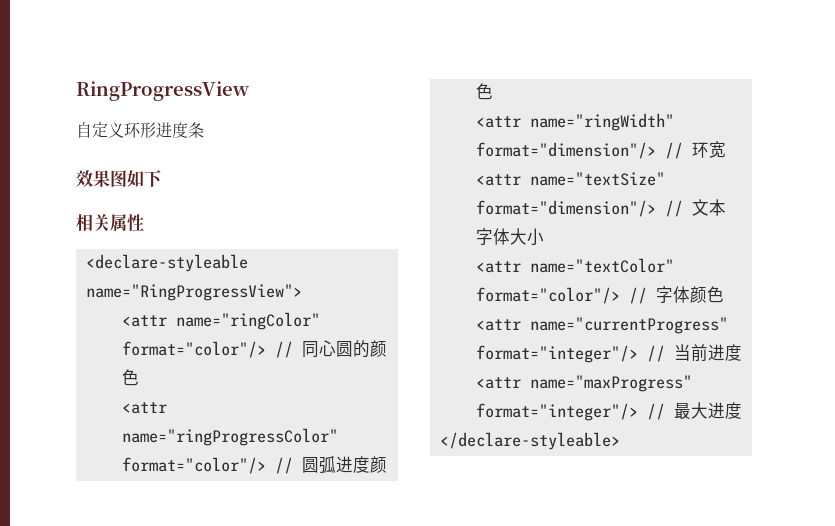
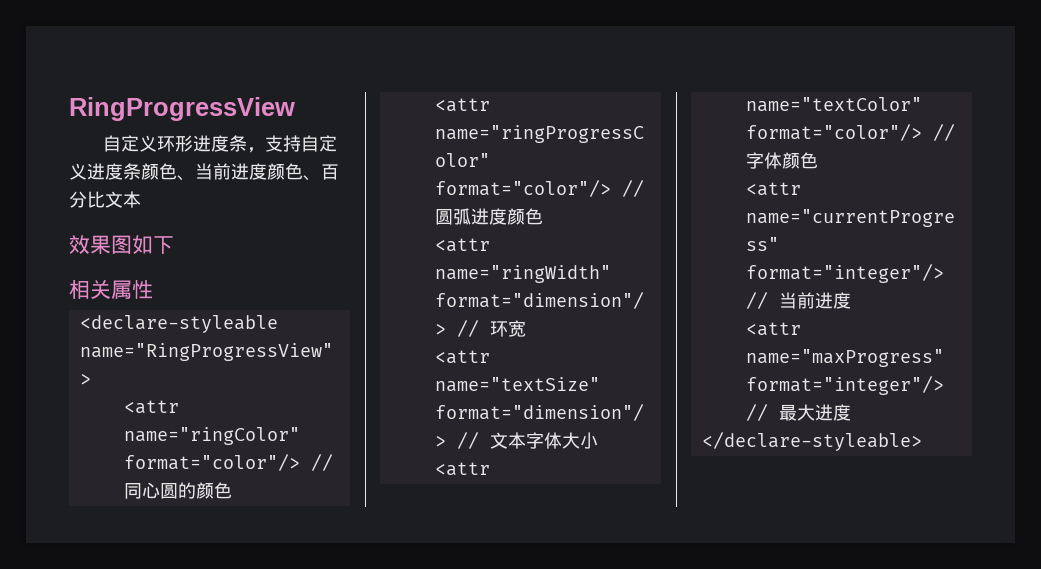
(204, 130) none -> [247,135,338,153] [69,163,339,181] [69,191,141,208] ，支持自定义进度条颜色、当前进度颜色、百分比文本

